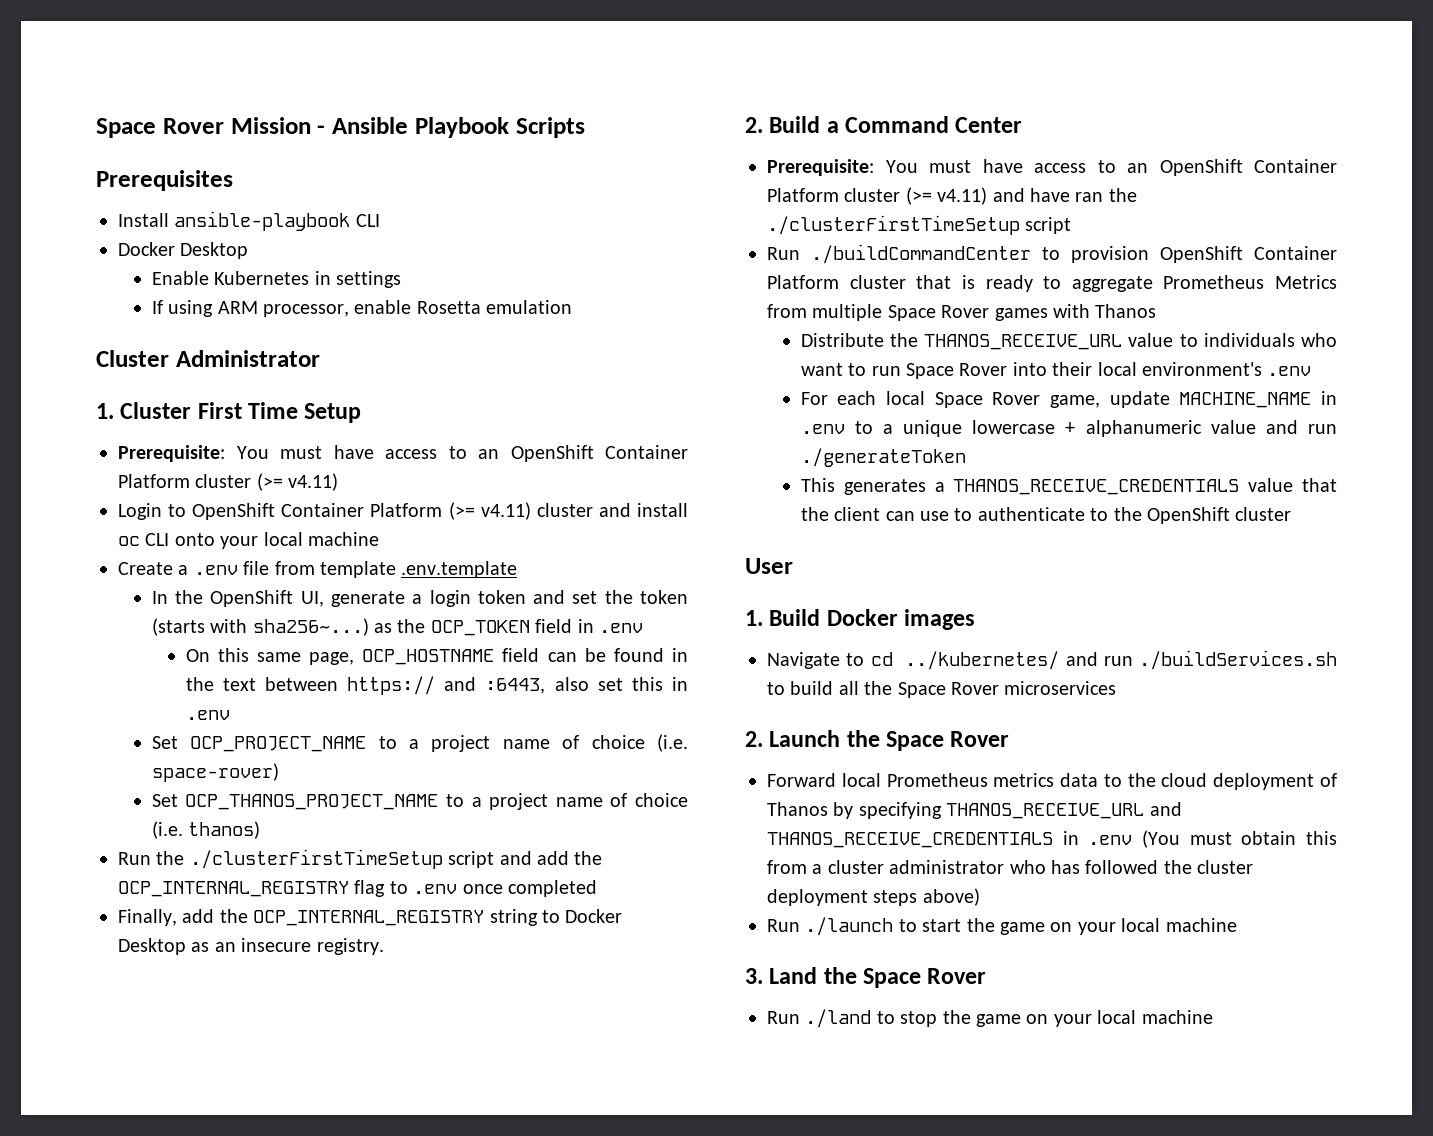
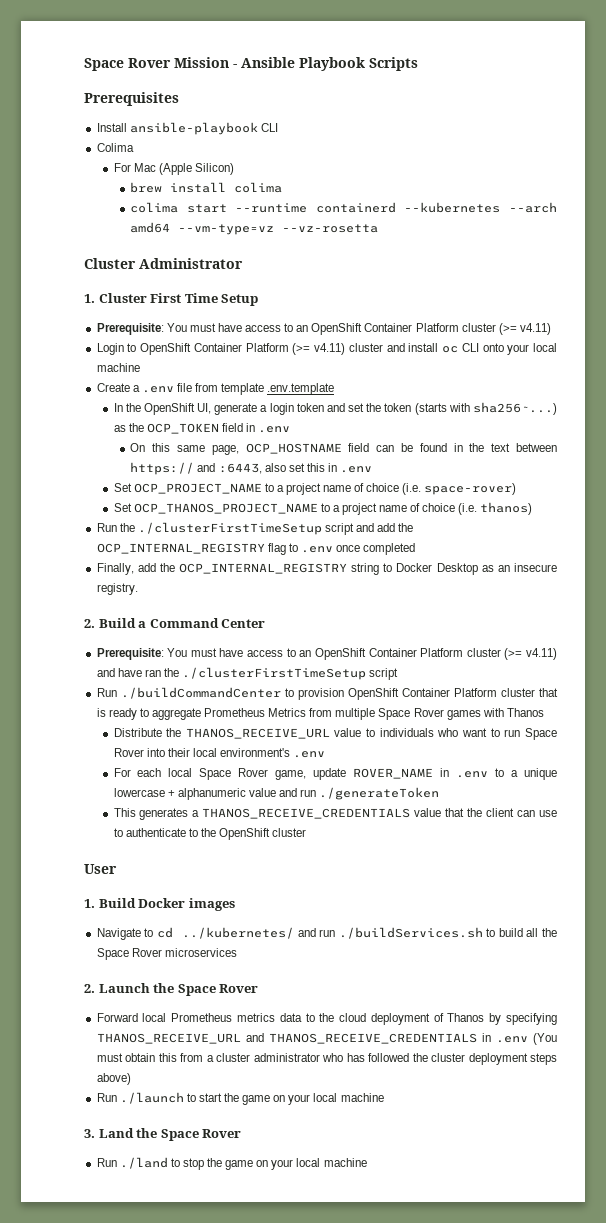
[118,242,249,259] [151,271,402,288] [151,300,573,317] Docker Desktop // Enable Kubernetes in settings // If using ARM processor, enable Rosetta emulation -> [96,143,134,152] [113,163,234,175] [130,182,283,193] [130,202,557,213] [130,222,379,235] Colima // For Mac (Apple Silicon) // brew install colima // colima start --runtime containerd --kubernetes --arch amd64 --vm-type=vz --vz-rosetta
[1179,392,1312,408] MACHINE_NAME -> [353,768,434,779] ROVER_NAME

